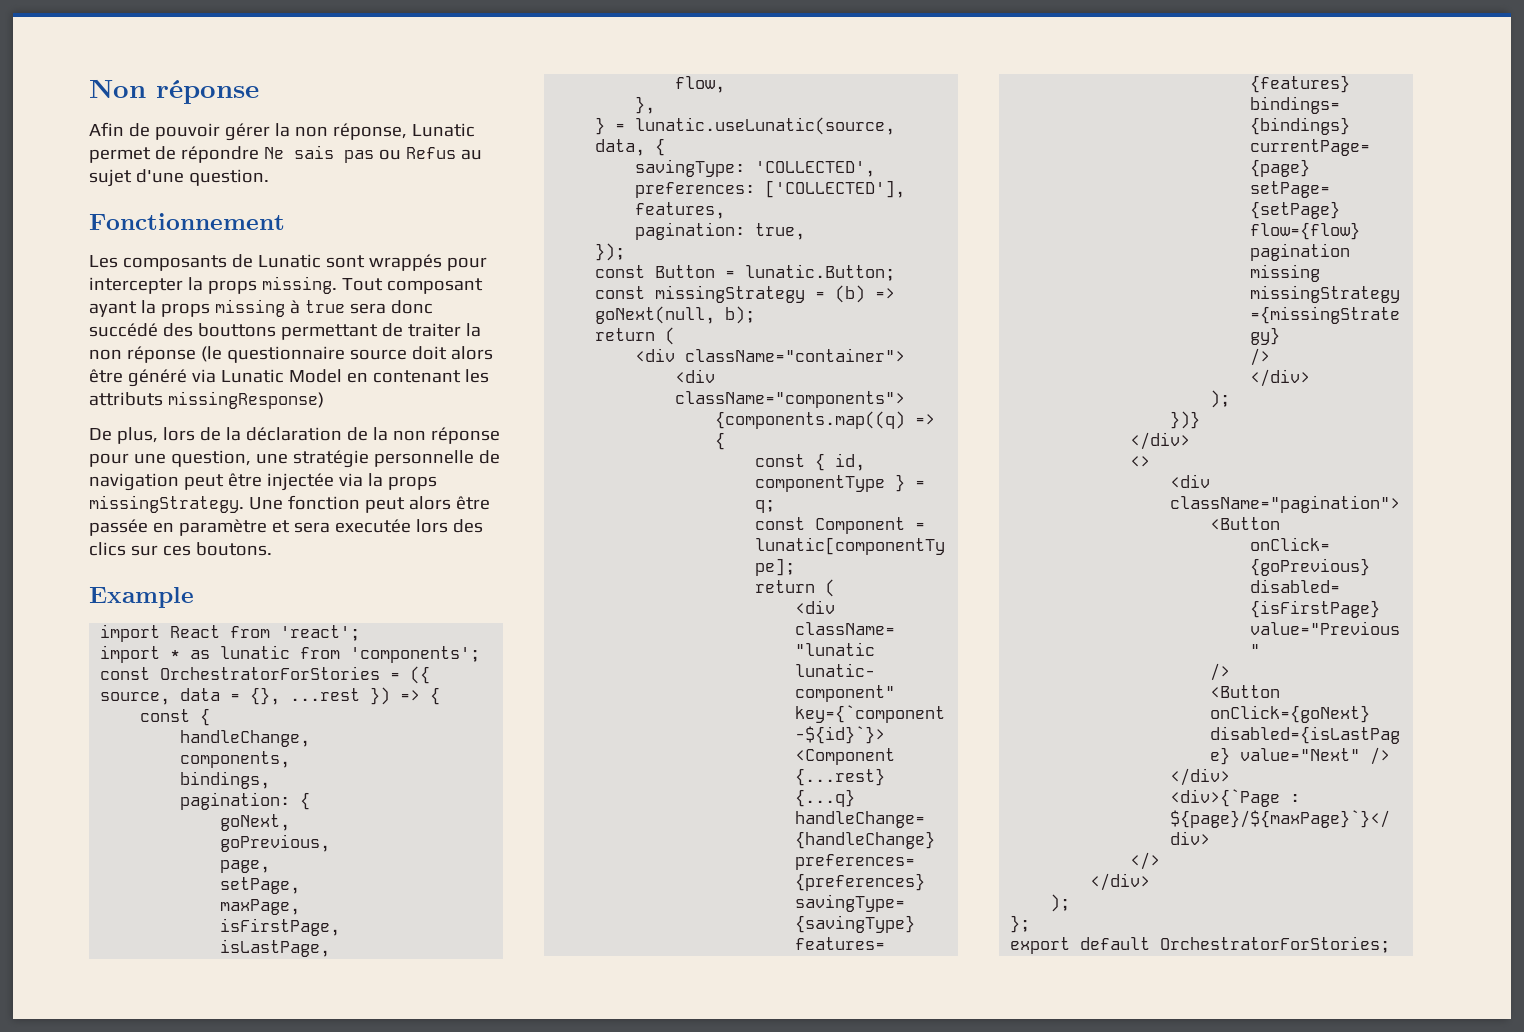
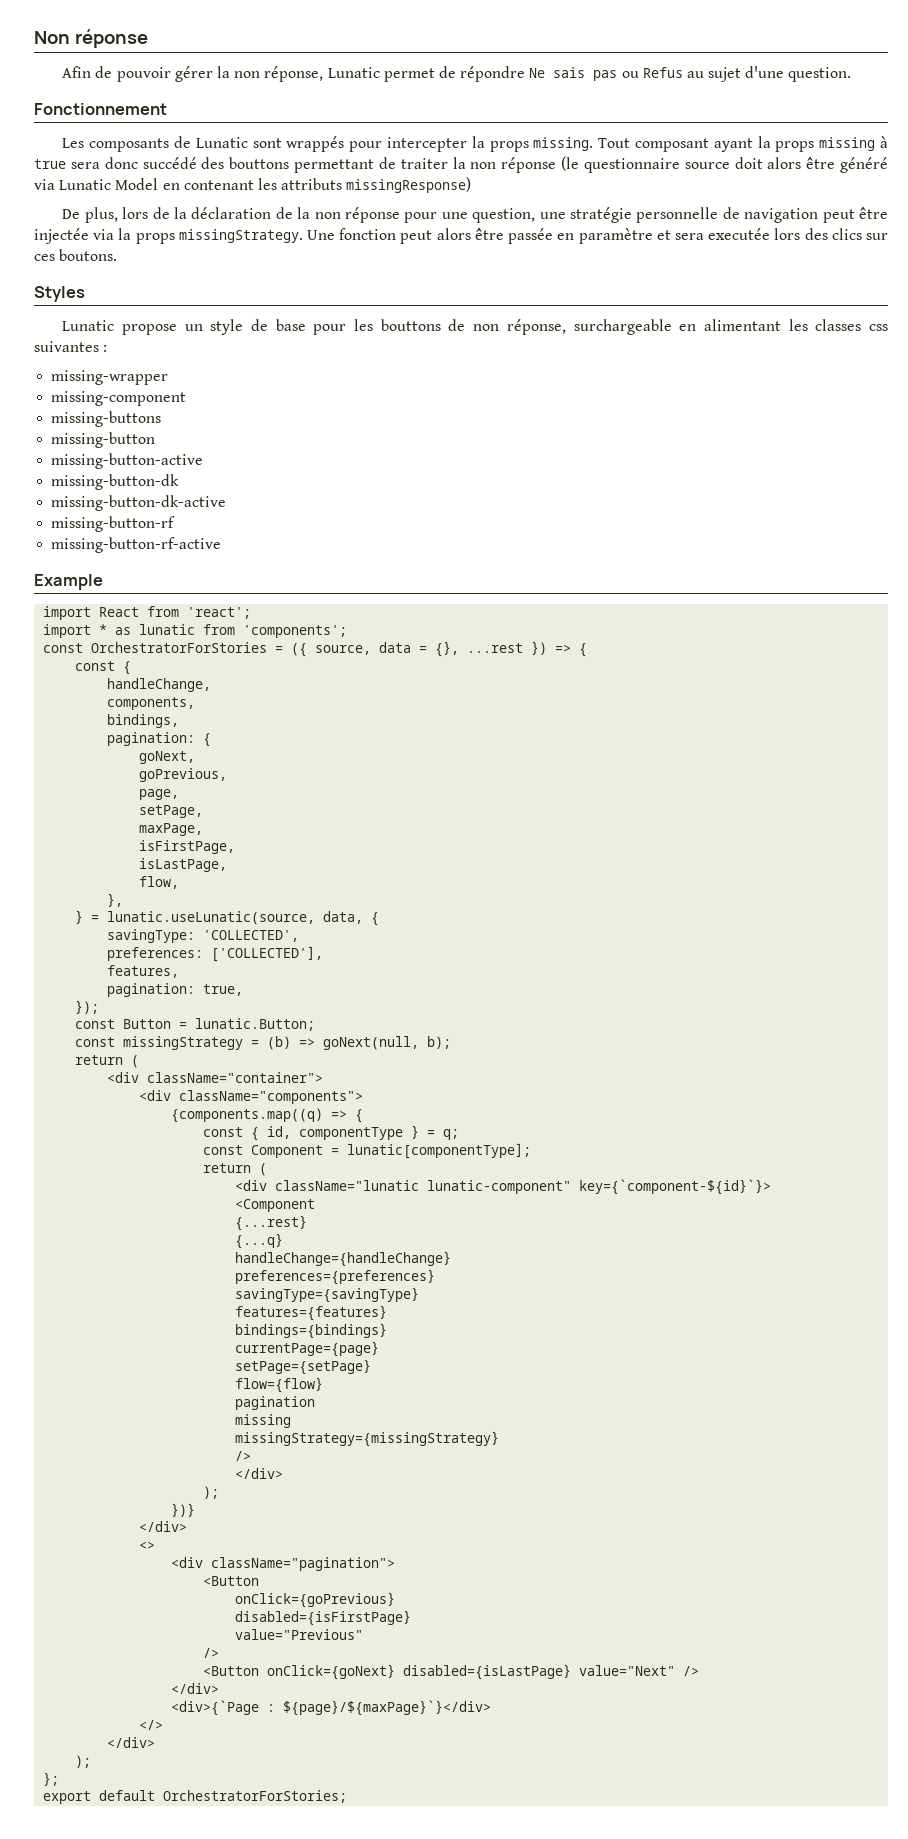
(272, 549) none -> [34,286,85,302] [62,319,888,335] [34,341,108,352] [51,370,169,385] [51,391,187,406] [51,411,162,427] [51,432,156,448] [51,453,204,469] [51,474,180,490] [51,495,227,511] [51,516,176,532] [51,537,222,553] // Styles // Lunatic propose un style de base pour les bouttons de non réponse, surchargeable en alimentant les classes css suivantes : // missing-wrapper // missing-component // missing-buttons // missing-button // missing-button-active // missing-button-dk // missing-button-dk-active // missing-button-rf // missing-button-rf-active

